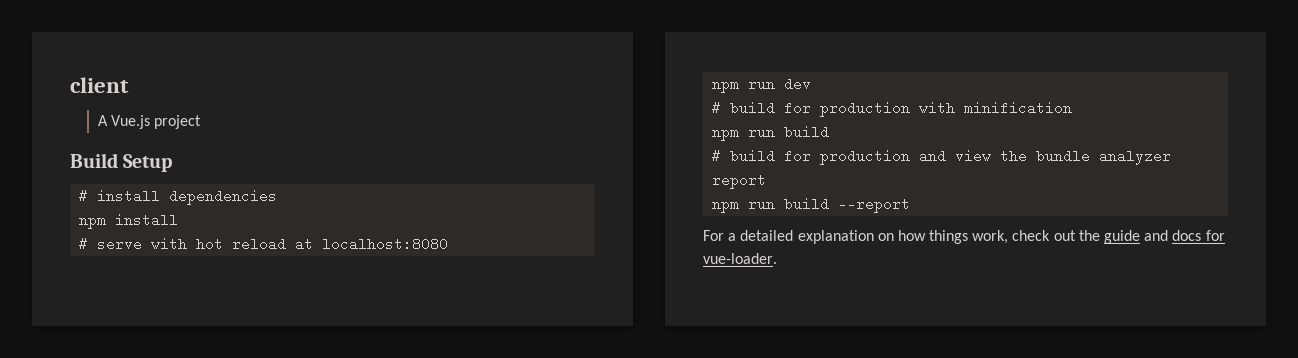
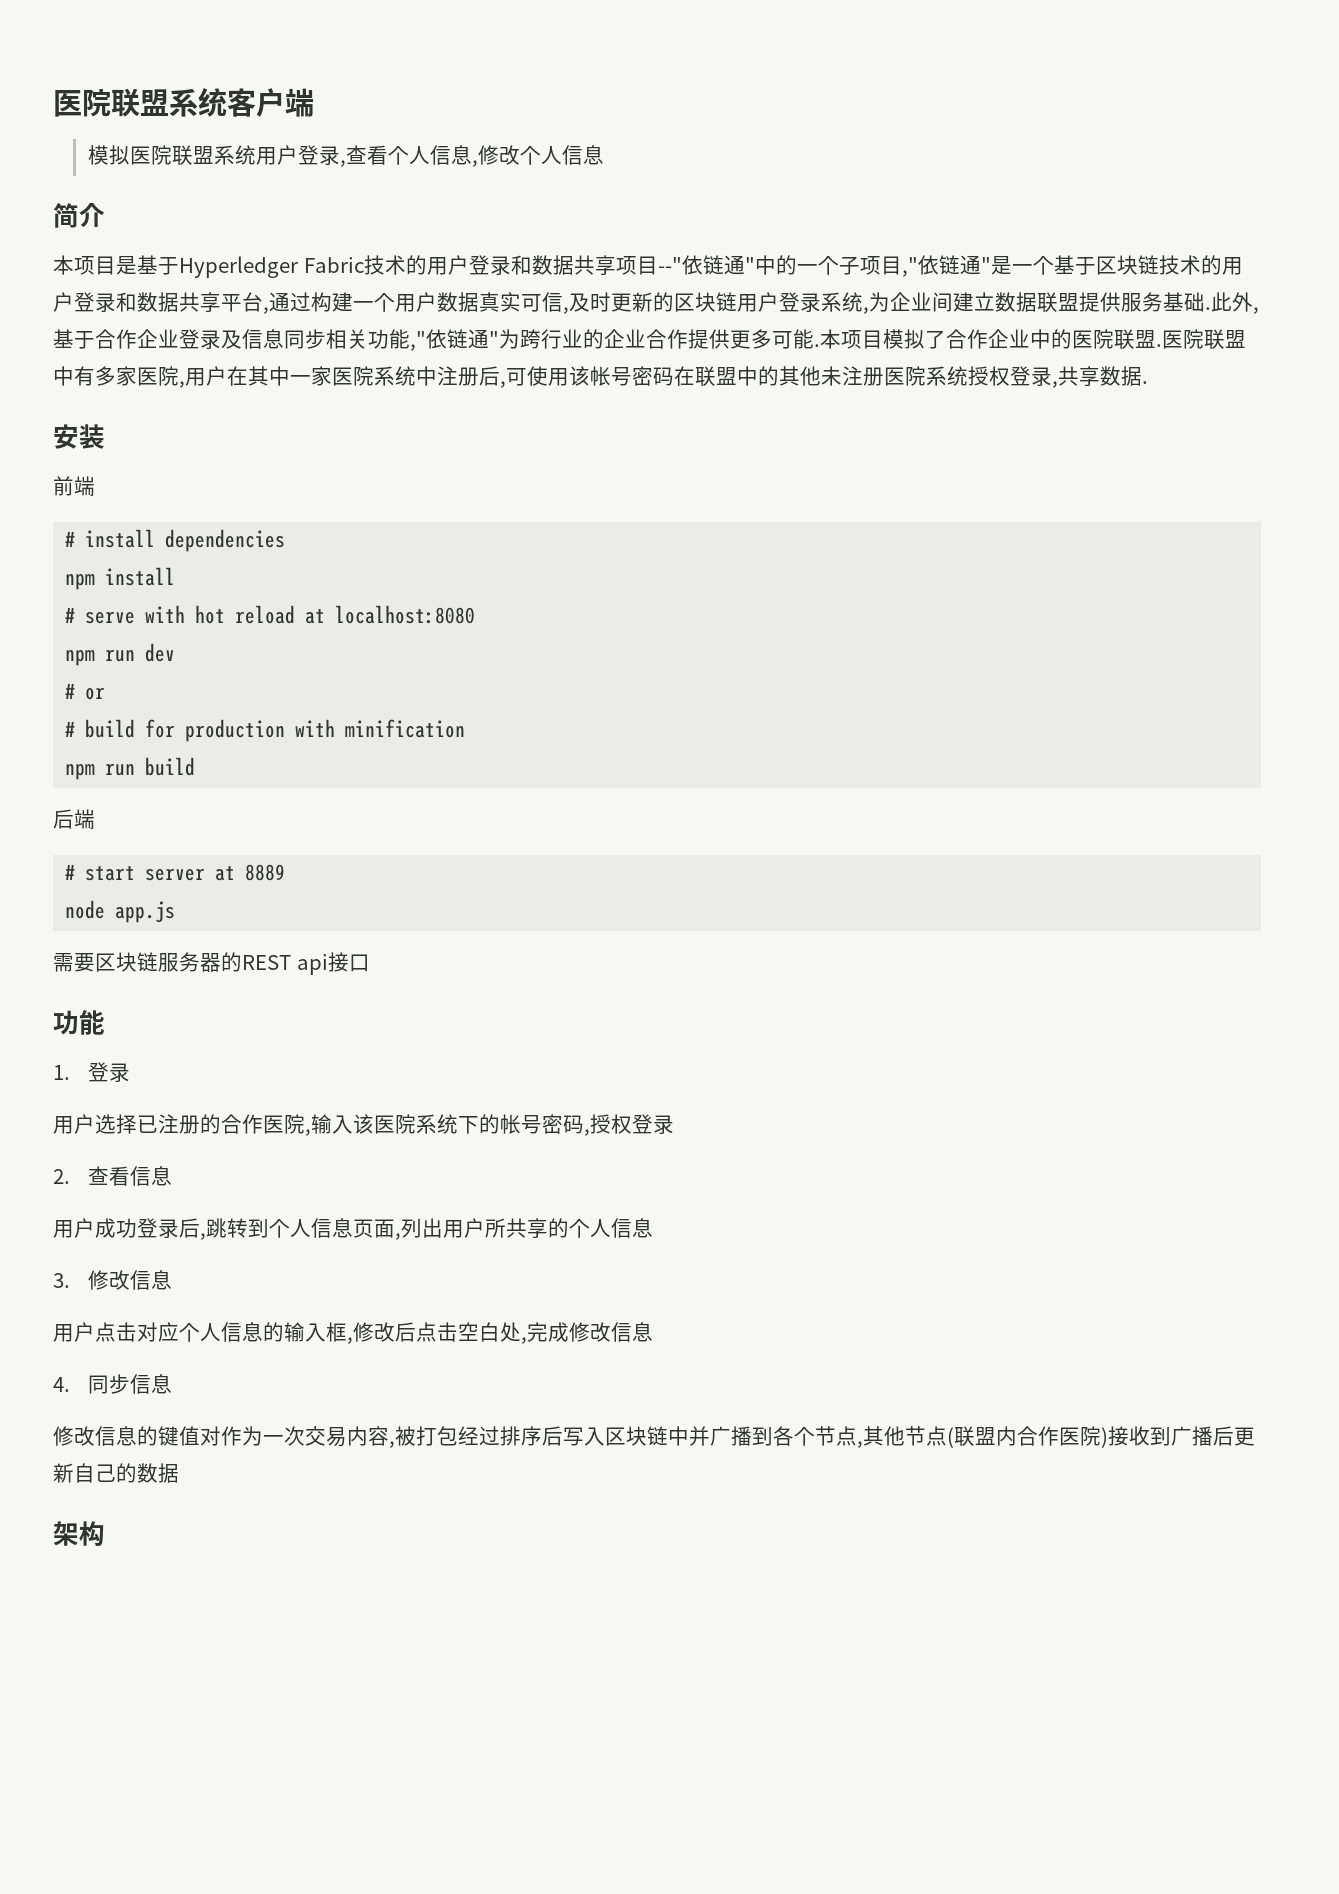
[70,77,129,93] [97,115,202,129] [70,153,173,172] client // A Vue.js project // Build Setup -> [53,88,314,117] [87,145,604,167] [53,203,105,228] [53,255,1243,278] [53,292,1259,314] [53,329,1246,351] [53,366,1148,388] [53,424,105,449] [53,476,95,496] 医院联盟系统客户端 // 模拟医院联盟系统用户登录,查看个人信息,修改个人信息 // 简介 // 本项目是基于Hyperledger Fabric技术的用户登录和数据共享项目--"依链通"中的一个子项目,"依链通"是一个基于区块链技术的用户登录和数据共享平台,通过构建一个用户数据真实可信,及时更新的区块链用户登录系统,为企业间建立数据联盟提供服务基础.此外,基于合作企业登录及信息同步相关功能,"依链通"为跨行业的企业合作提供更多可能.本项目模拟了合作企业中的医院联盟.医院联盟中有多家医院,用户在其中一家医院系统中注册后,可使用该帐号密码在联盟中的其他未注册医院系统授权登录,共享数据. // 安装 // 前端
(812, 84) none -> [65,683,106,700] // # or
[712,149,1172,165] [712,173,767,189] [712,197,911,213] [703,230,1225,244] [703,253,777,264] // # build for production and view the bundle analyzer report // npm run build --report // For a detailed explanation on how things work, check out the guide and docs for vue-loader. -> [53,809,95,829] [65,864,286,881] [65,900,176,923] [53,952,370,975] [53,1010,105,1035] [53,1062,130,1082] [53,1114,674,1136] [53,1166,172,1186] [53,1218,653,1240] [53,1270,172,1290] [53,1322,653,1344] [53,1374,172,1394] [53,1426,1255,1448] [53,1463,179,1483] [53,1521,105,1546] // 后端 // # start server at 8889 // node app.js // 需要区块链服务器的REST api接口 // 功能 // 1.登录 // 用户选择已注册的合作医院,输入该医院系统下的帐号密码,授权登录 // 2.查看信息 // 用户成功登录后,跳转到个人信息页面,列出用户所共享的个人信息 // 3.修改信息 // 用户点击对应个人信息的输入框,修改后点击空白处,完成修改信息 // 4.同步信息 // 修改信息的键值对作为一次交易内容,被打包经过排序后写入区块链中并广播到各个节点,其他节点(联盟内合作医院)接收到广播后更新自己的数据 // 架构

